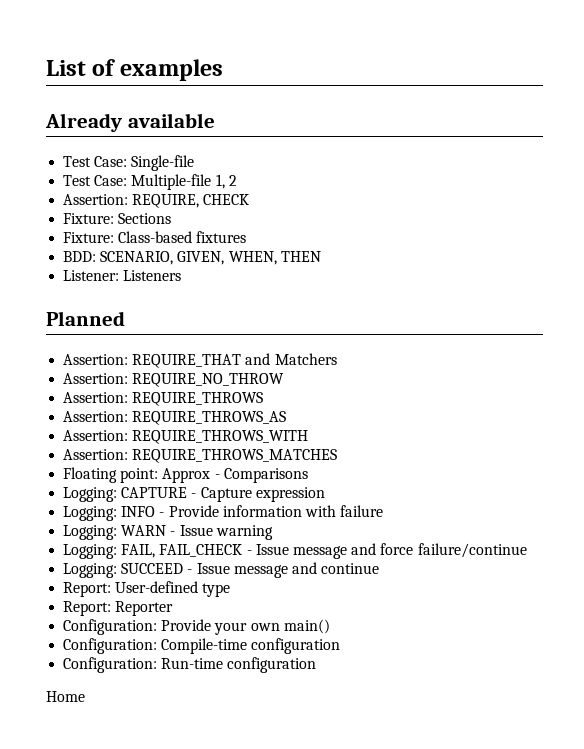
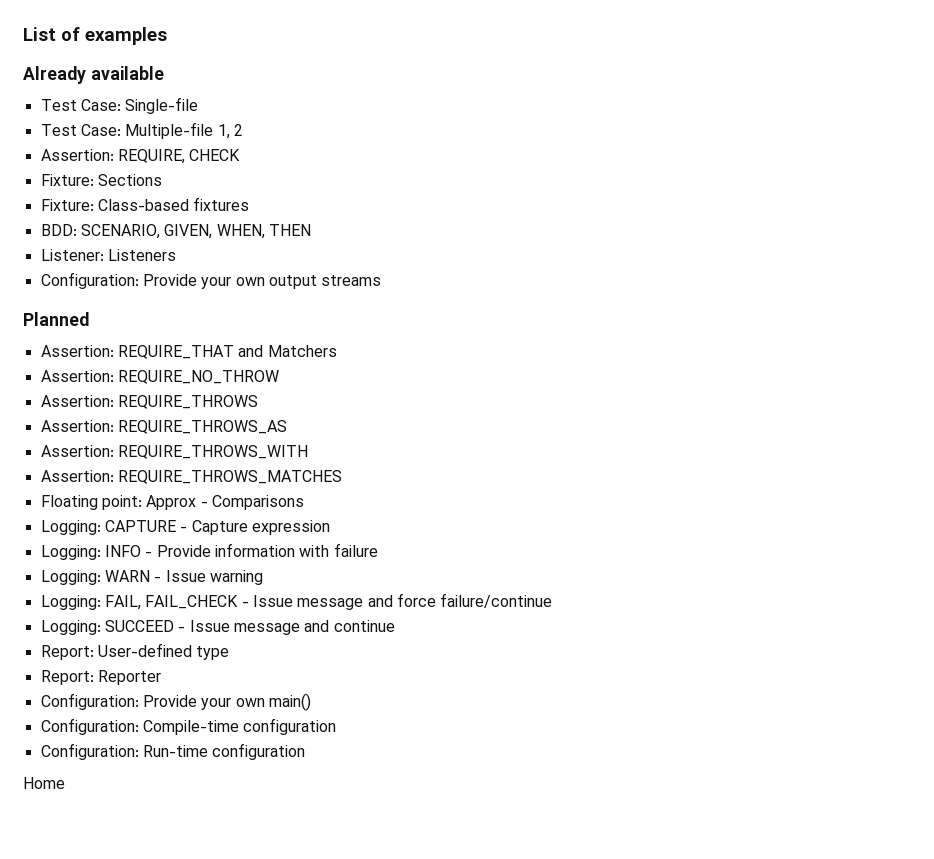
(182, 275) none -> [40,272,382,289] // Configuration: Provide your own output streams

